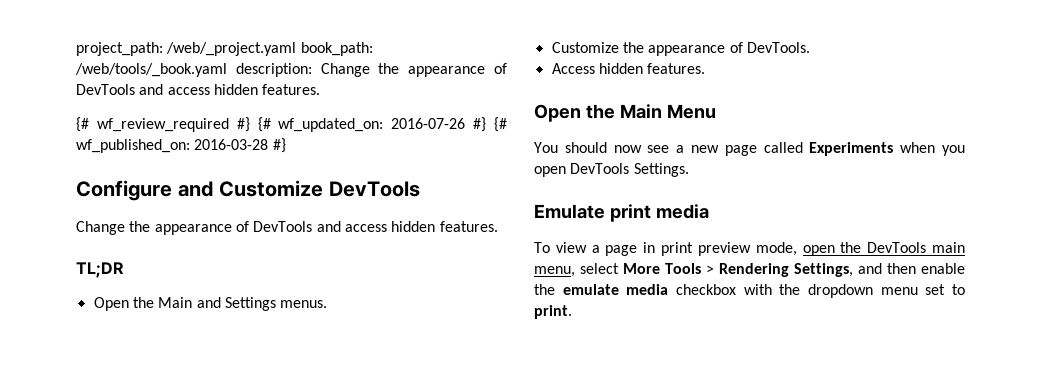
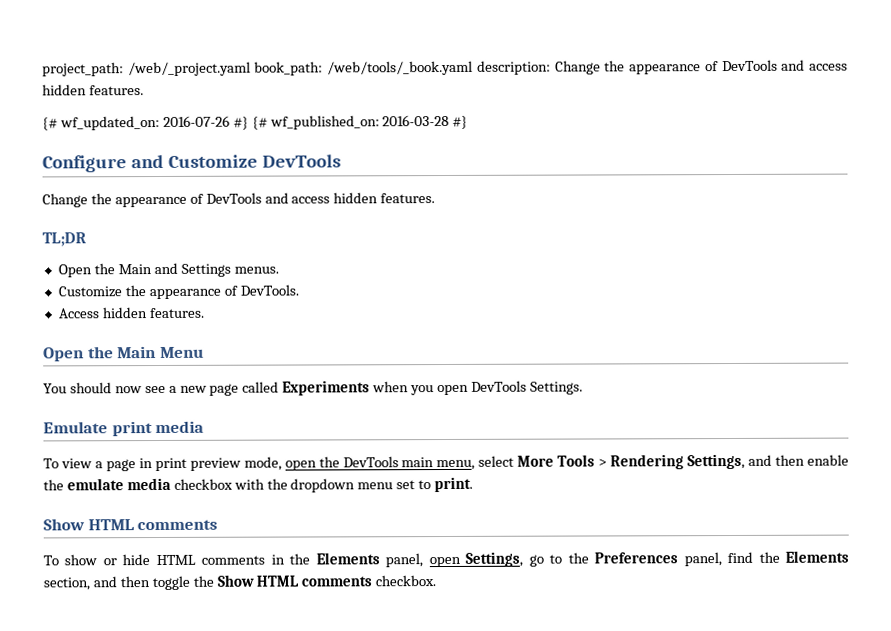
[96,117,271,132] wf_review_required #} {# -> (58, 124) none
(572, 312) none -> [43,518,219,531] [43,550,850,568] [43,574,437,591] // Show HTML comments // To show or hide HTML comments in the Elements panel, open Settings, go to the Preferences panel, find the Elements section, and then toggle the Show HTML comments checkbox.

